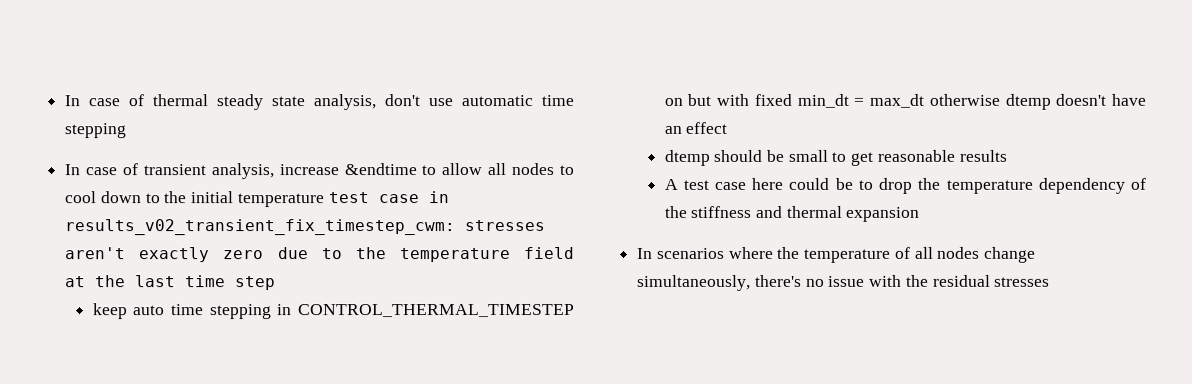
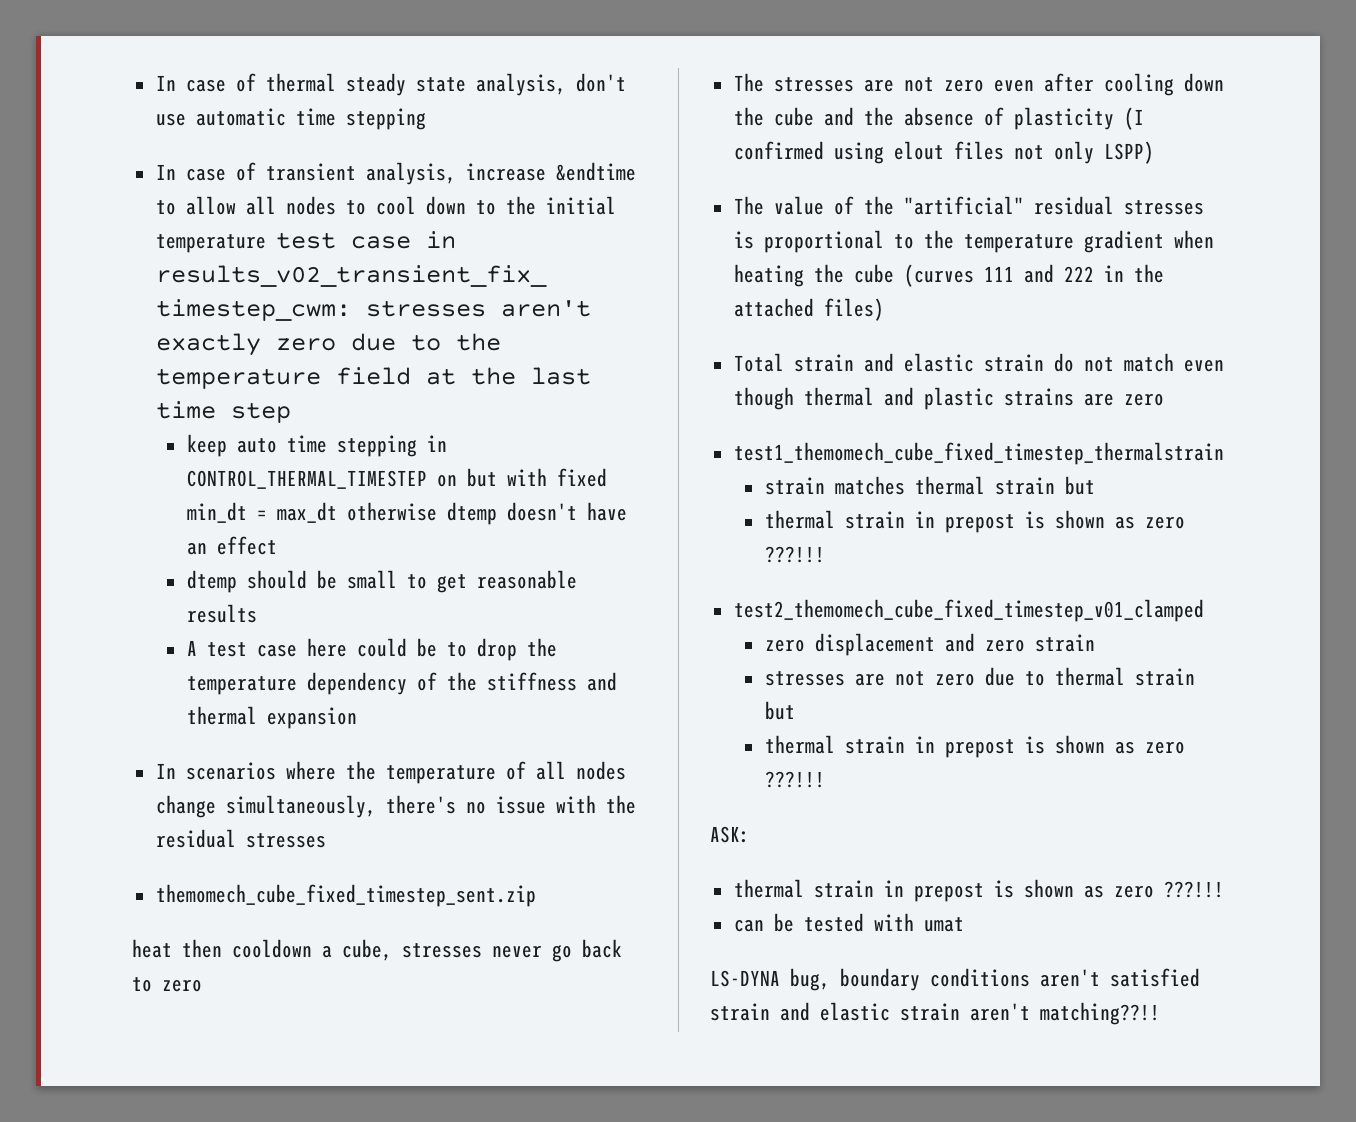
(1051, 281) none -> [155,884,536,907] [132,939,622,962] [132,977,202,992] [733,73,1224,96] [733,107,1144,130] [733,141,1154,164] [733,196,1204,215] [733,230,1214,253] [733,264,1164,287] [733,298,884,321] [733,353,1224,372] [733,387,1164,410] [733,442,1224,465] [764,476,1095,495] [764,510,1185,533] [764,546,825,563] [733,599,1204,622] [764,633,1095,656] [764,667,1195,686] [764,701,795,720] [764,735,1185,758] [764,771,825,788] [710,826,750,843] [733,879,1224,902] [733,913,964,932] [710,968,1200,991] [710,1002,1160,1025] // themomech_cube_fixed_timestep_sent.zip // heat then cooldown a cube, stresses never go back to zero // The stresses are not zero even after cooling down the cube and the absence of plasticity (I confirmed using elout files not only LSPP) // The value of the "artificial" residual stresses is proportional to the temperature gradient when heating the cube (curves 111 and 222 in the attached files) // Total strain and elastic strain do not match even though thermal and plastic strains are zero // test1_themomech_cube_fixed_timestep_thermalstrain // strain matches thermal strain but // thermal strain in prepost is shown as zero ???!!! // test2_themomech_cube_fixed_timestep_v01_clamped // zero displacement and zero strain // stresses are not zero due to thermal strain but // thermal strain in prepost is shown as zero ???!!! // ASK: // thermal strain in prepost is shown as zero ???!!! // can be tested with umat // LS-DYNA bug, boundary conditions aren't satisfied strain and elastic strain aren't matching??!!

